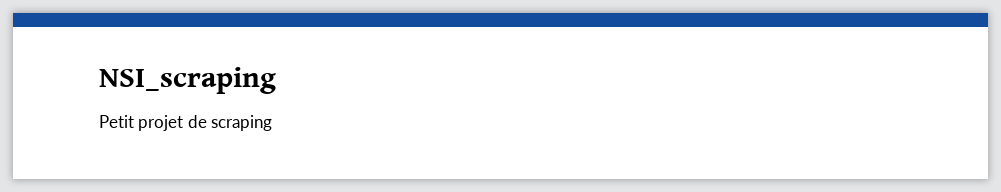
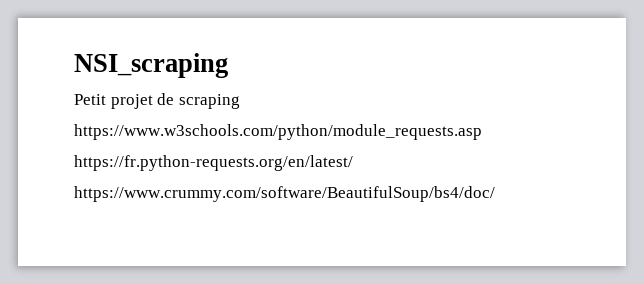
(273, 123) none -> [74,124,482,140] [74,155,353,171] [74,186,495,202] // https://www.w3schools.com/python/module_requests.asp // https://fr.python-requests.org/en/latest/ // https://www.crummy.com/software/BeautifulSoup/bs4/doc/

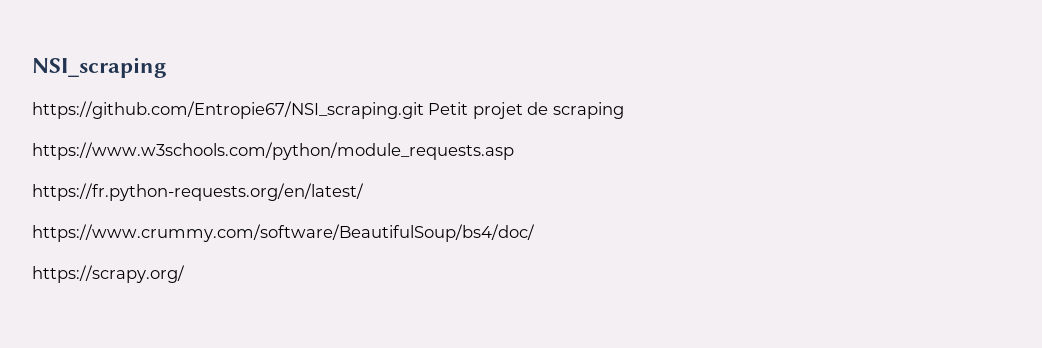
(228, 65) none -> [32,101,424,119] https://github.com/Entropie67/NSI_scraping.git
(495, 194) none -> [32,265,185,283] // https://scrapy.org/

